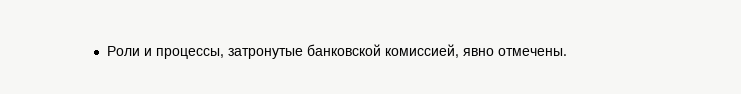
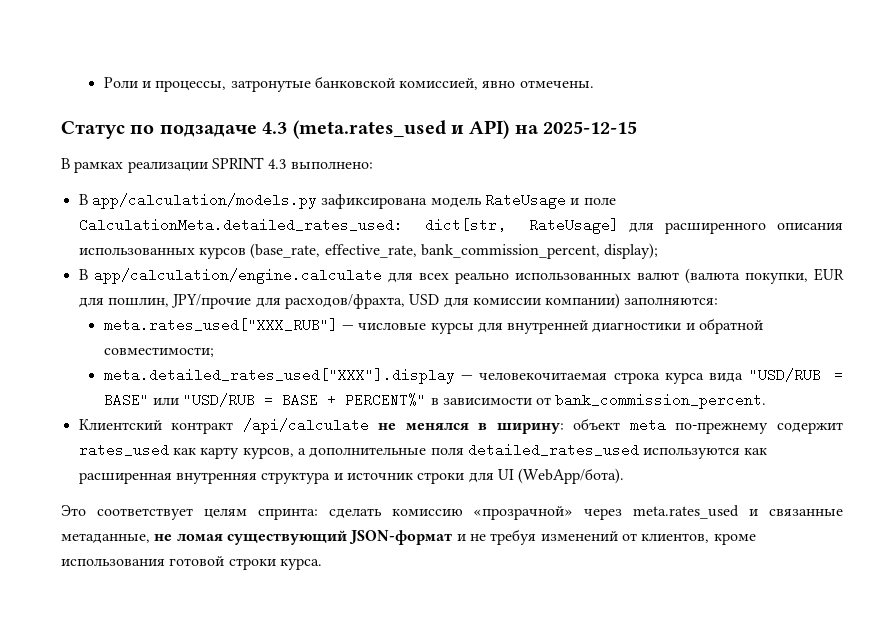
(567, 52) none -> [61,120,638,139] [61,157,373,173] [78,193,616,209] [78,218,843,234] [78,243,659,259] [78,268,844,284] [78,293,719,309] [103,318,764,334] [103,347,214,357] [103,368,843,384] [103,393,767,409] [78,418,843,434] [78,443,768,459] [78,468,625,484] [61,505,843,520] [61,529,756,545] [61,556,322,570] // Статус по подзадаче 4.3 (meta.rates_used и API) на 2025-12-15 // В рамках реализации SPRINT 4.3 выполнено: // В app/calculation/models.py зафиксирована модель RateUsage и поле CalculationMeta.detailed_rates_used: dict[str, RateUsage] для расширенного описания использованных курсов (base_rate, effective_rate, bank_commission_percent, display); // В app/calculation/engine.calculate для всех реально использованных валют (валюта покупки, EUR для пошлин, JPY/прочие для расходов/фрахта, USD для комиссии компании) заполняются: // meta.rates_used["XXX_RUB"] — числовые курсы для внутренней диагностики и обратной совместимости; // meta.detailed_rates_used["XXX"].display — человекочитаемая строка курса вида "USD/RUB = BASE" или "USD/RUB = BASE + PERCENT%" в зависимости от bank_commission_percent. // Клиентский контракт /api/calculate не менялся в ширину: объект meta по-прежнему содержит rates_used как карту курсов, а дополнительные поля detailed_rates_used используются как расширенная внутренняя структура и источник строки для UI (WebApp/бота). // Это соответствует целям спринта: сделать комиссию «прозрачной» через meta.rates_used и связанные метаданные, не ломая существующий JSON-формат и не требуя изменений от клиентов, кроме использования готовой строки курса.

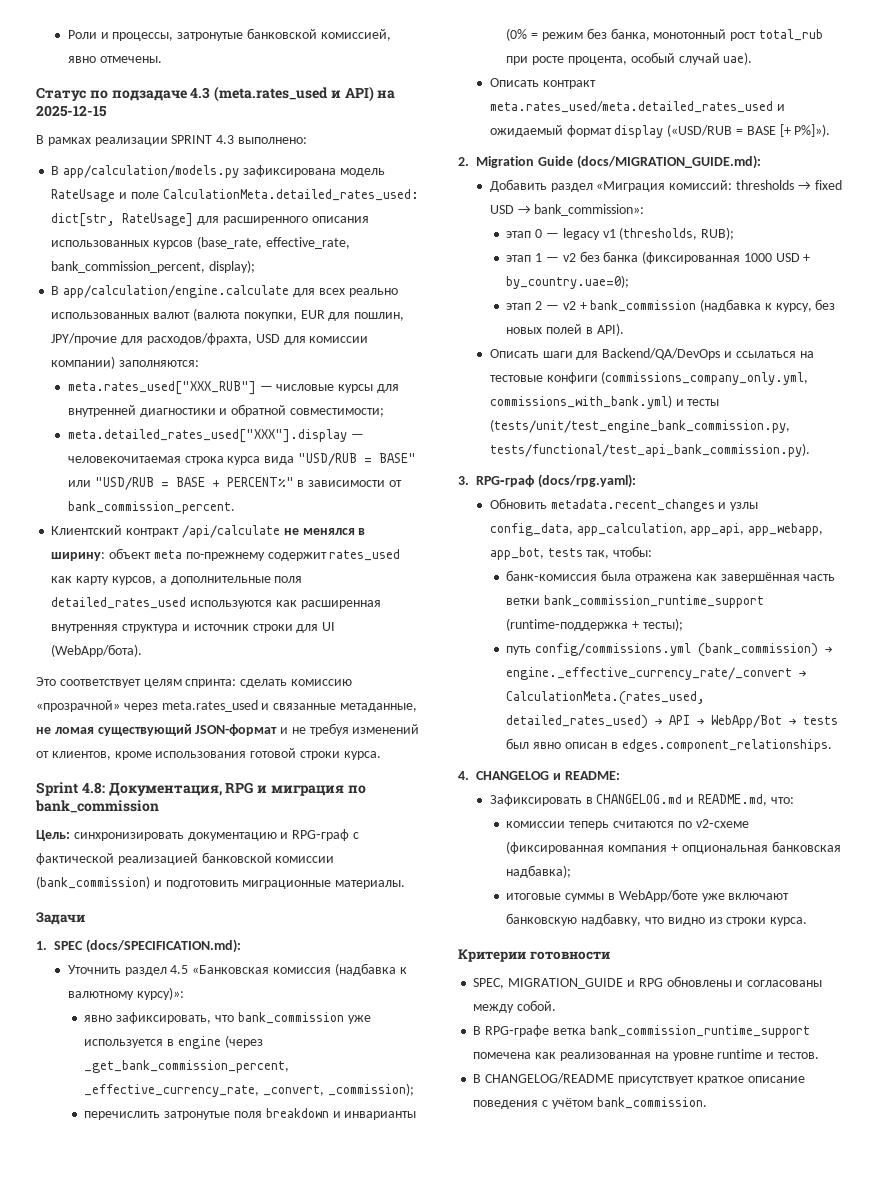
(322, 564) none -> [36,782,366,796] [35,800,159,813] [36,829,359,841] [36,852,335,865] [36,876,406,889] [36,912,85,925] [36,939,241,953] [67,963,407,976] [67,987,184,1000] [84,1012,371,1024] [84,1035,263,1049] [84,1060,290,1073] [84,1083,414,1097] [84,1108,417,1120] [506,28,823,41] [506,52,753,65] [489,78,596,89] [489,101,785,113] [489,124,831,138] [458,155,761,169] [489,179,842,192] [489,204,645,216] [506,227,735,240] [506,251,811,264] [506,275,630,289] [506,299,836,312] [506,323,624,336] [489,348,814,360] [489,371,809,385] [489,395,720,409] [489,419,790,433] [489,443,810,457] [458,474,636,488] [489,498,759,512] [489,523,824,536] [489,546,653,560] [506,570,836,583] [506,595,765,608] [506,618,683,631] [506,643,834,657] [506,667,808,680] [506,691,706,705] [506,715,839,729] [506,738,832,752] [458,771,620,780] [489,794,794,806] [506,819,749,830] [506,841,841,854] [506,865,572,878] [506,889,790,902] [506,913,808,926] [458,949,610,962] [473,976,823,989] [473,1000,557,1013] [473,1025,810,1038] [473,1049,819,1061] [473,1073,805,1085] [473,1097,707,1109] // Sprint 4.8: Документация, RPG и миграция по bank_commission // Цель: синхронизировать документацию и RPG‑граф с фактической реализацией банковской комиссии (bank_commission) и подготовить миграционные материалы. // Задачи // 1. SPEC (docs/SPECIFICATION.md): // Уточнить раздел 4.5 «Банковская комиссия (надбавка к валютному курсу)»: // явно зафиксировать, что bank_commission уже используется в engine (через _get_bank_commission_percent, _effective_currency_rate, _convert, _commission); // перечислить затронутые поля breakdown и инварианты (0% = режим без банка, монотонный рост total_rub при росте процента, особый случай uae). // Описать контракт meta.rates_used/meta.detailed_rates_used и ожидаемый формат display («USD/RUB = BASE [+ P%]»). // 2. Migration Guide (docs/MIGRATION_GUIDE.md): // Добавить раздел «Миграция комиссий: thresholds → fixed USD → bank_commission»: // этап 0 — legacy v1 (thresholds, RUB); // этап 1 — v2 без банка (фиксированная 1000 USD + by_country.uae=0); // этап 2 — v2 + bank_commission (надбавка к курсу, без новых полей в API). // Описать шаги для Backend/QA/DevOps и ссылаться на тестовые конфиги (commissions_company_only.yml, commissions_with_bank.yml) и тесты (tests/unit/test_engine_bank_commission.py, tests/functional/test_api_bank_commission.py). // 3. RPG‑граф (docs/rpg.yaml): // Обновить metadata.recent_changes и узлы config_data, app_calculation, app_api, app_webapp, app_bot, tests так, чтобы: // банк‑комиссия была отражена как завершённая часть ветки bank_commission_runtime_support (runtime‑поддержка + тесты); // путь config/commissions.yml (bank_commission) → engine._effective_currency_rate/_convert → CalculationMeta.(rates_used, detailed_rates_used) → API → WebApp/Bot → tests был явно описан в edges.component_relationships. // 4. CHANGELOG и README: // Зафиксировать в CHANGELOG.md и README.md, что: // комиссии теперь считаются по v2‑схеме (фиксированная компания + опциональная банковская надбавка); // итоговые суммы в WebApp/боте уже включают банковскую надбавку, что видно из строки курса. // Критерии готовности // SPEC, MIGRATION_GUIDE и RPG обновлены и согласованы между собой. // В RPG‑графе ветка bank_commission_runtime_support помечена как реализованная на уровне runtime и тестов. // В CHANGELOG/README присутствует краткое описание поведения с учётом bank_commission.

